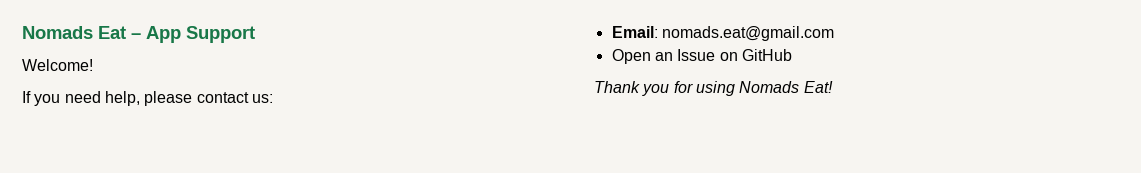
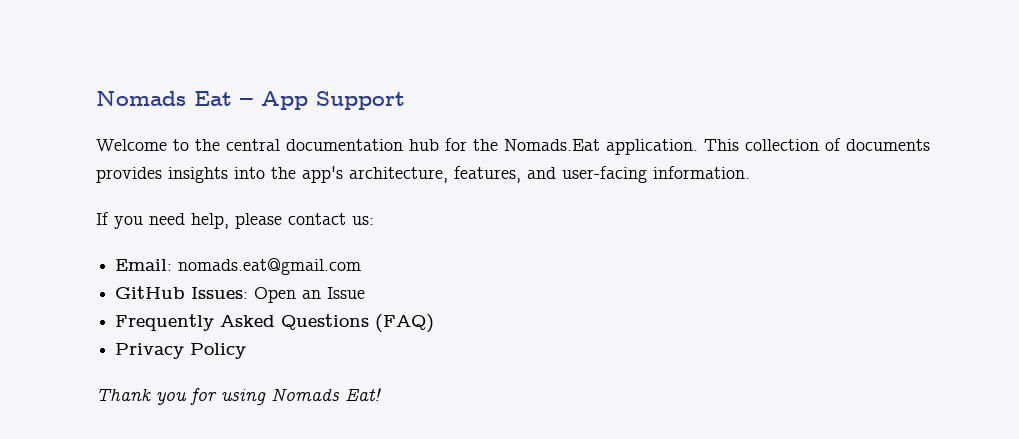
[22,59,93,71] Welcome! -> [96,138,930,155] [96,166,750,183] Welcome to the central documentation hub for the Nomads.Eat application. This collection of documents provides insights into the app's architecture, features, and user-facing information.
(834, 33) none -> [115,286,249,299] GitHub Issues:
[719,49,792,61] on GitHub -> [115,314,435,333] [115,343,247,359] // Frequently Asked Questions (FAQ) // Privacy Policy

